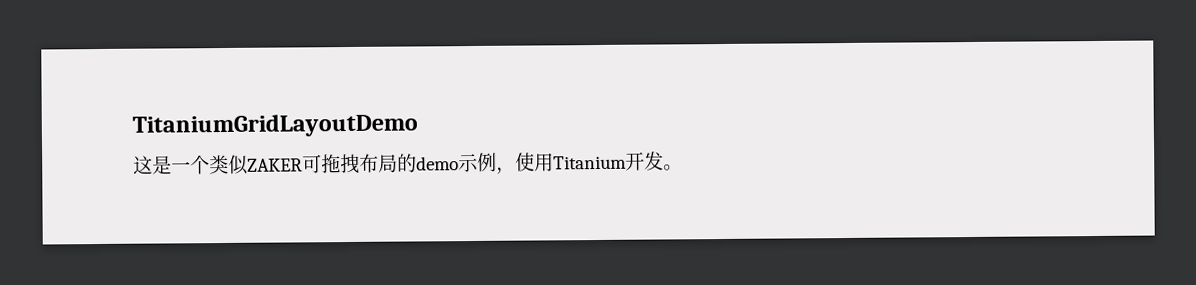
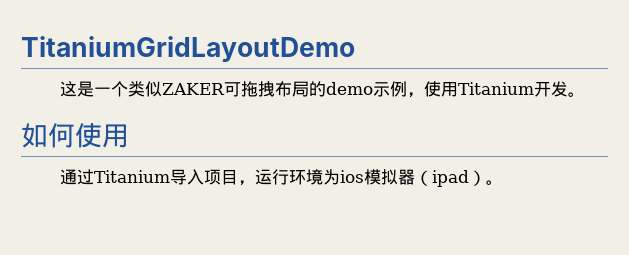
(683, 167) none -> [21,123,129,148] [59,169,503,187] // 如何使用 // 通过Titanium导入项目，运行环境为ios模拟器（ipad）。

